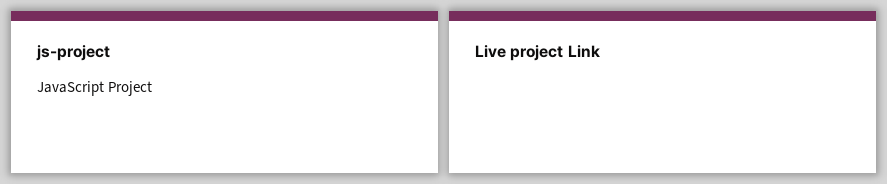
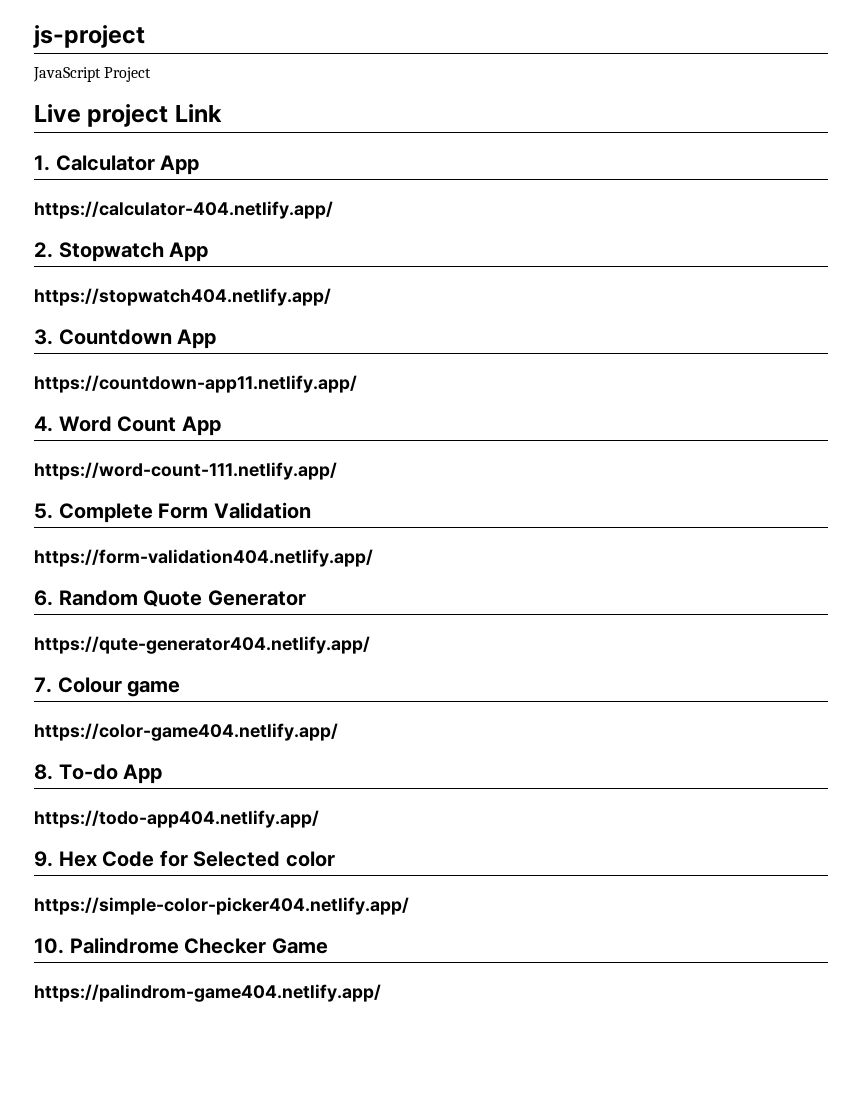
(600, 51) none -> [34,155,200,175] [34,201,333,219] [34,242,209,262] [34,288,331,306] [34,329,217,349] [34,375,357,393] [34,416,221,436] [34,462,337,480] [34,502,311,523] [34,549,373,567] [34,590,306,607] [34,636,370,654] [34,677,181,697] [34,723,338,741] [34,764,163,784] [34,810,319,828] [34,850,335,867] [34,897,409,915] [34,937,328,954] [34,984,381,1002] // 1. Calculator App // https://calculator-404.netlify.app/ // 2. Stopwatch App // https://stopwatch404.netlify.app/ // 3. Countdown App // https://countdown-app11.netlify.app/ // 4. Word Count App // https://word-count-111.netlify.app/ // 5. Complete Form Validation // https://form-validation404.netlify.app/ // 6. Random Quote Generator // https://qute-generator404.netlify.app/ // 7. Colour game // https://color-game404.netlify.app/ // 8. To-do App // https://todo-app404.netlify.app/ // 9. Hex Code for Selected color // https://simple-color-picker404.netlify.app/ // 10. Palindrome Checker Game // https://palindrom-game404.netlify.app/

